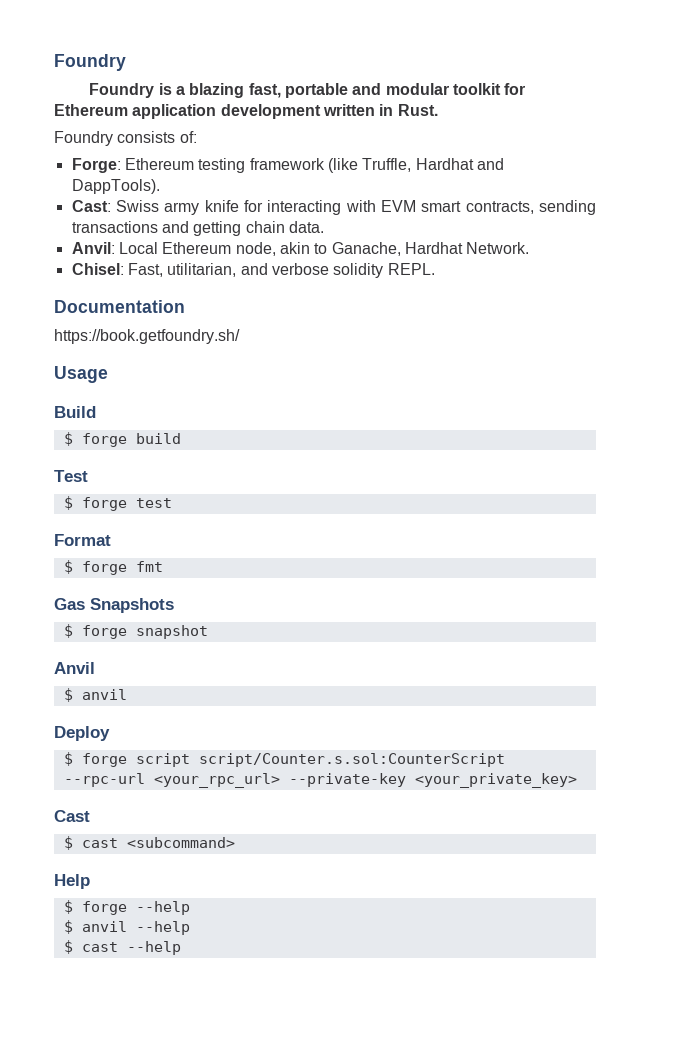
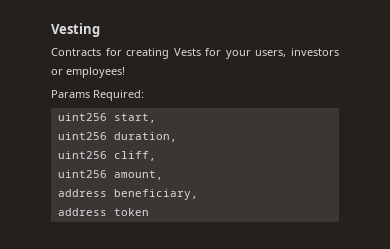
[54,54,126,71] [89,83,526,98] [54,104,438,119] [54,131,197,146] [71,158,504,173] [71,179,160,194] [71,200,596,215] [71,221,324,236] [71,242,530,256] [71,263,435,278] [54,300,185,313] [54,329,240,344] [54,366,108,383] [54,406,96,418] [63,432,181,447] [54,470,88,482] [63,496,172,511] [54,534,111,546] [63,560,163,575] [54,598,174,613] [63,624,208,639] [54,662,95,674] [63,688,127,702] [54,726,110,741] [63,752,505,767] [63,773,577,788] [54,810,90,822] [63,836,235,850] [54,874,90,889] [63,900,190,915] [63,920,190,935] [63,940,181,955] Foundry // Foundry is a blazing fast, portable and modular toolkit for Ethereum application development written in Rust. // Foundry consists of: // Forge: Ethereum testing framework (like Truffle, Hardhat and DappTools). // Cast: Swiss army knife for interacting with EVM smart contracts, sending transactions and getting chain data. // Anvil: Local Ethereum node, akin to Ganache, Hardhat Network. // Chisel: Fast, utilitarian, and verbose solidity REPL. // Documentation // https://book.getfoundry.sh/ // Usage // Build // $ forge build // Test // $ forge test // Format // $ forge fmt // Gas Snapshots // $ forge snapshot // Anvil // $ anvil // Deploy // $ forge script script/Counter.s.sol:CounterScript --rpc-url <your_rpc_url> --private-key <your_private_key> // Cast // $ cast <subcommand> // Help // $ forge --help // $ anvil --help // $ cast --help -> [51,23,100,37] [51,48,340,59] [51,67,125,78] [51,90,144,101] [57,113,156,123] [57,132,177,142] [57,151,156,161] [57,170,163,180] [57,189,198,200] [57,208,149,216] Vesting // Contracts for creating Vests for your users, investors or employees! // Params Required: // uint256 start, // uint256 duration, // uint256 cliff, // uint256 amount, // address beneficiary, // address token

